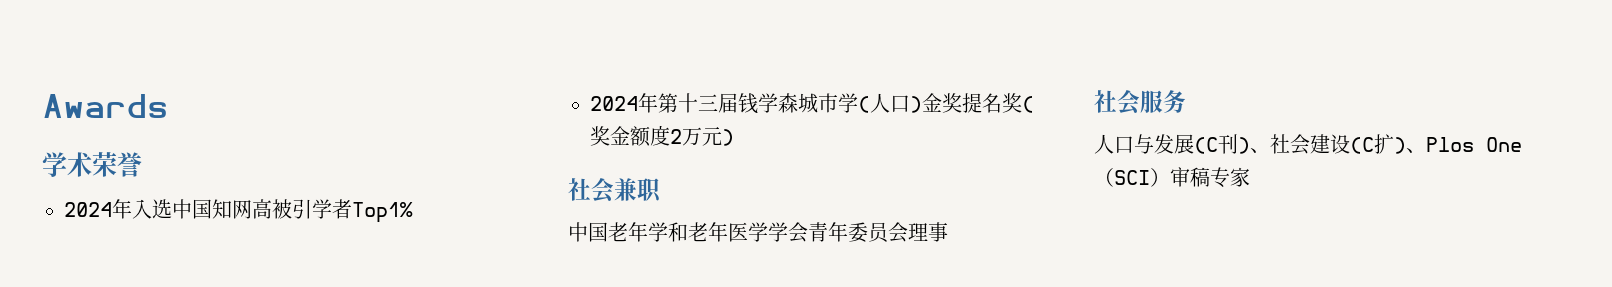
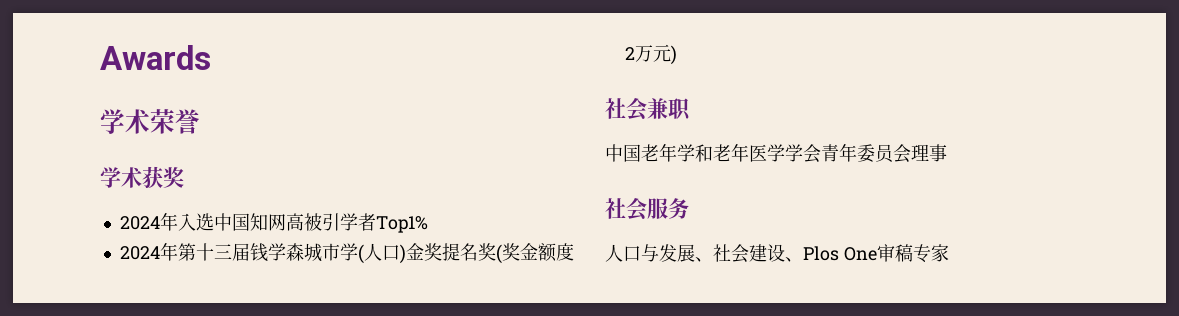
(142, 164) none -> [100,166,184,188] // 学术获奖
[1194,134,1406,155] (C刊)、社会建设(C扩) -> [695,244,785,263] 、社会建设
[1094,168,1170,187] （SCI） -> (877, 254) none

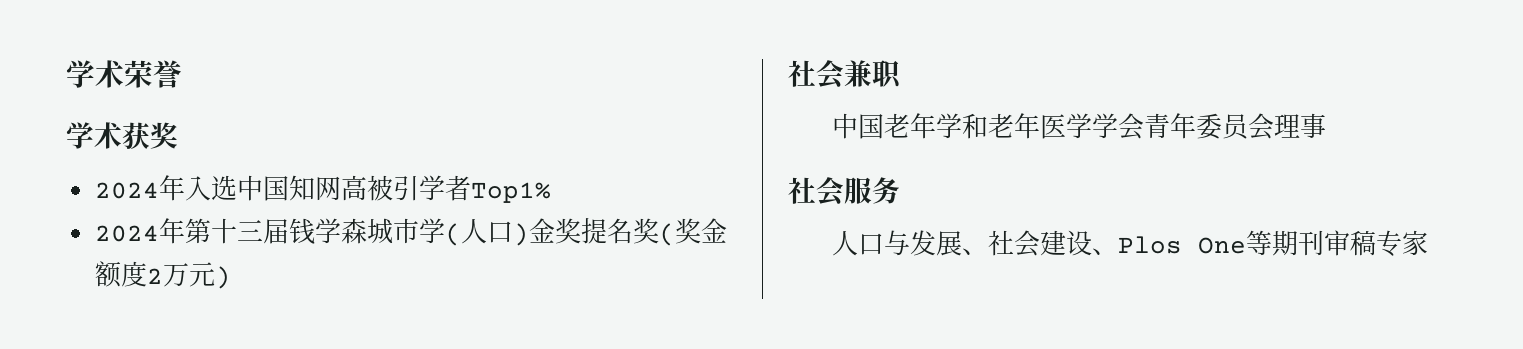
[100,45,211,70] Awards // -> (66, 74) none
(877, 254) none -> [1245,230,1324,256] 等期刊

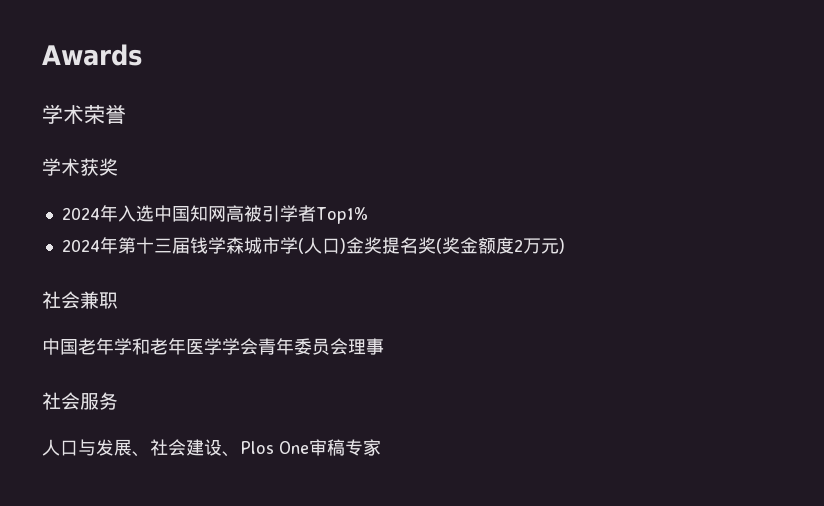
(66, 74) none -> [42,44,142,66] Awards //
[1245,230,1324,256] 等期刊 -> (309, 447) none

